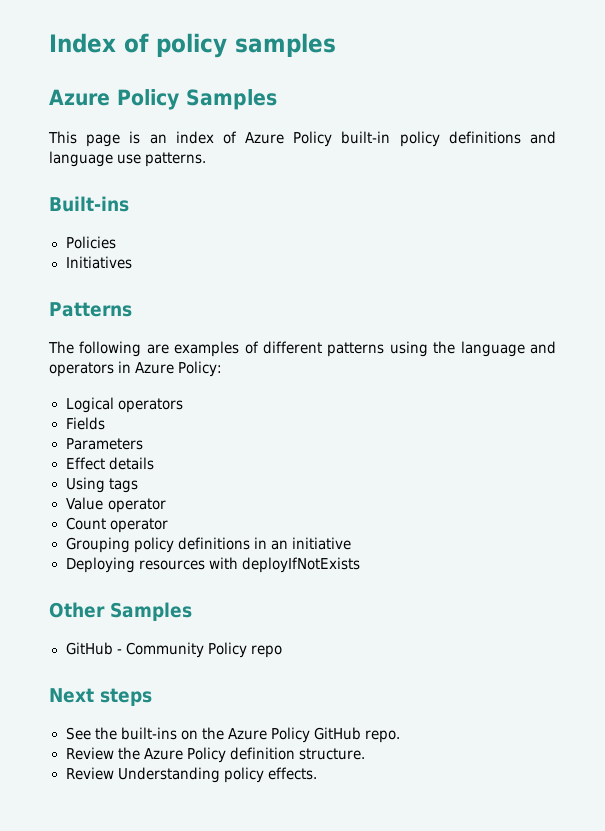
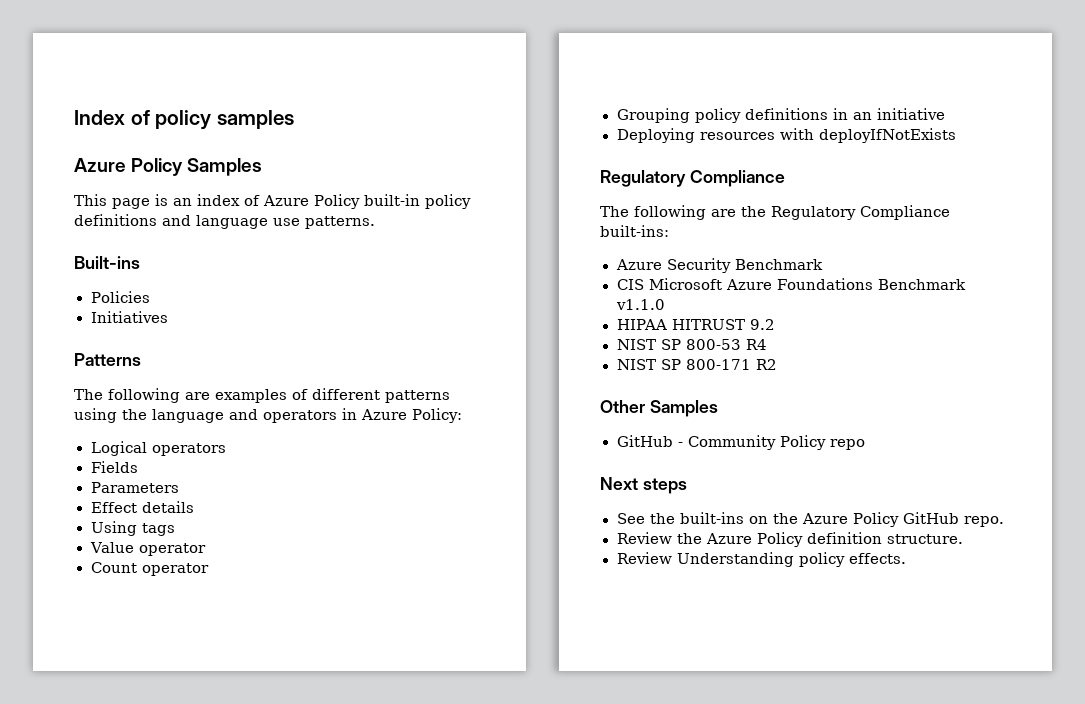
(360, 565) none -> [600,170,785,187] [600,205,950,220] [600,225,669,237] [615,258,823,273] [616,278,966,290] [615,299,665,310] [616,319,776,330] [616,339,767,350] [616,359,777,370] // Regulatory Compliance // The following are the Regulatory Compliance built-ins: // Azure Security Benchmark // CIS Microsoft Azure Foundations Benchmark v1.1.0 // HIPAA HITRUST 9.2 // NIST SP 800-53 R4 // NIST SP 800-171 R2

